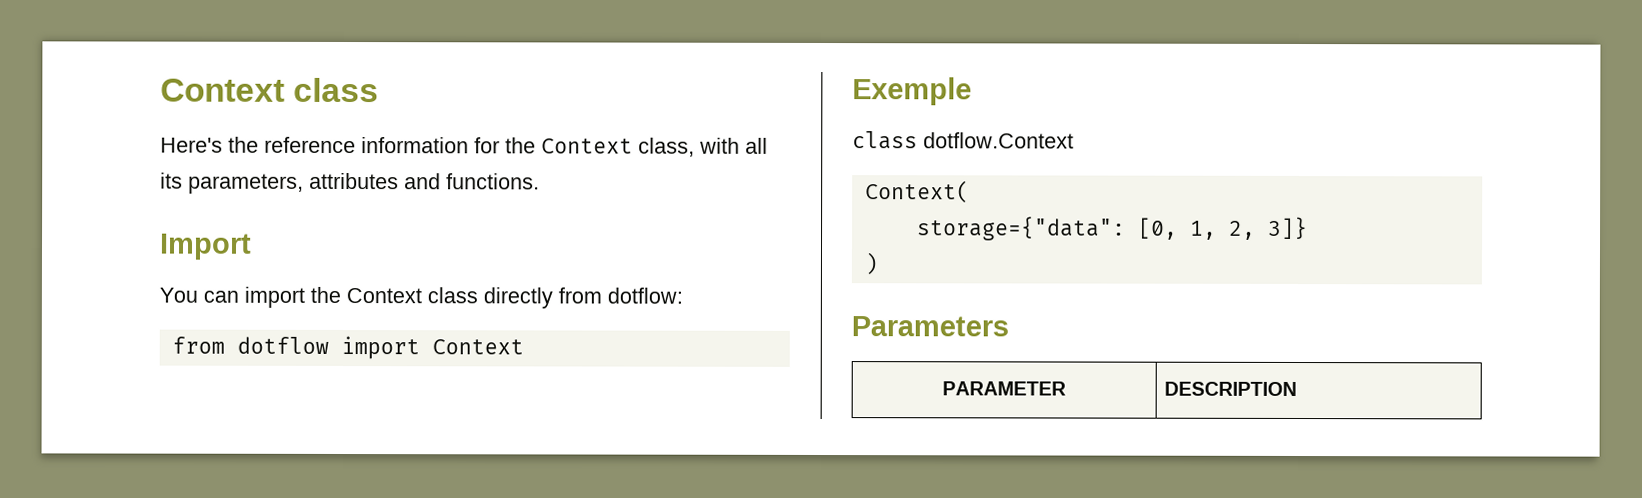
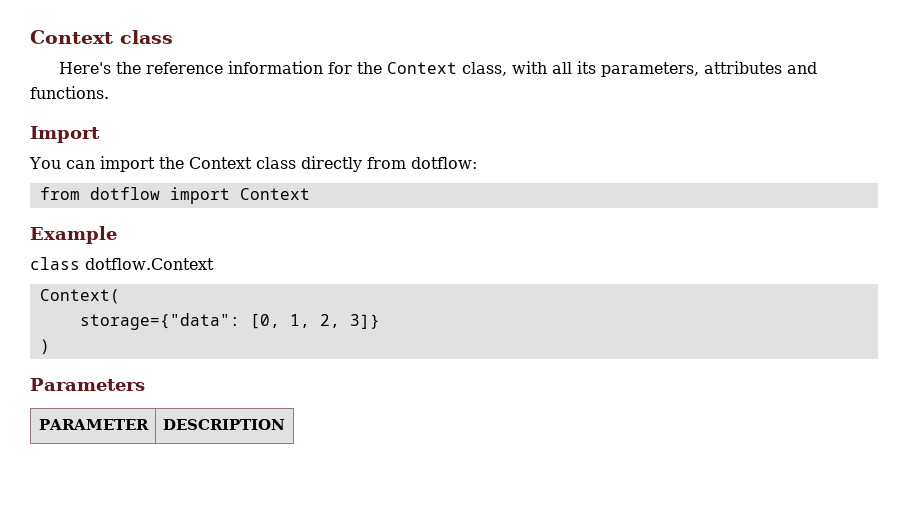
[852,77,972,106] Exemple -> [30,226,117,244] Example

